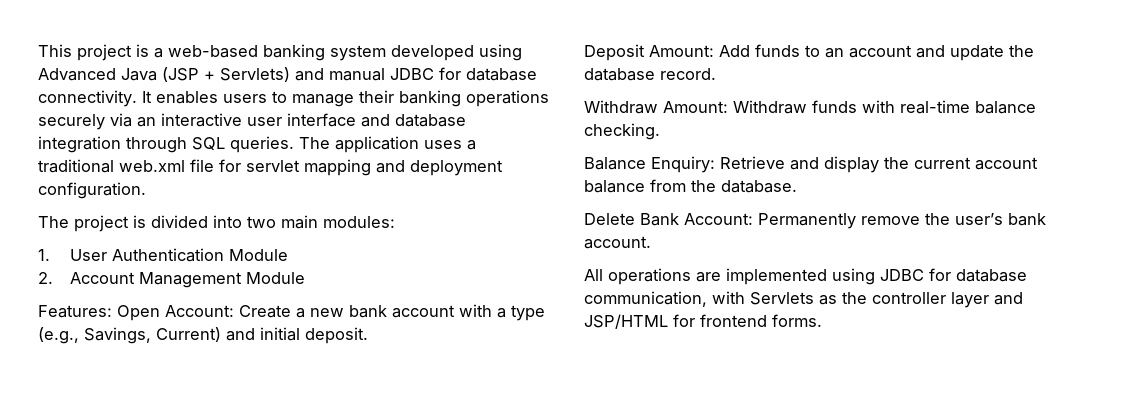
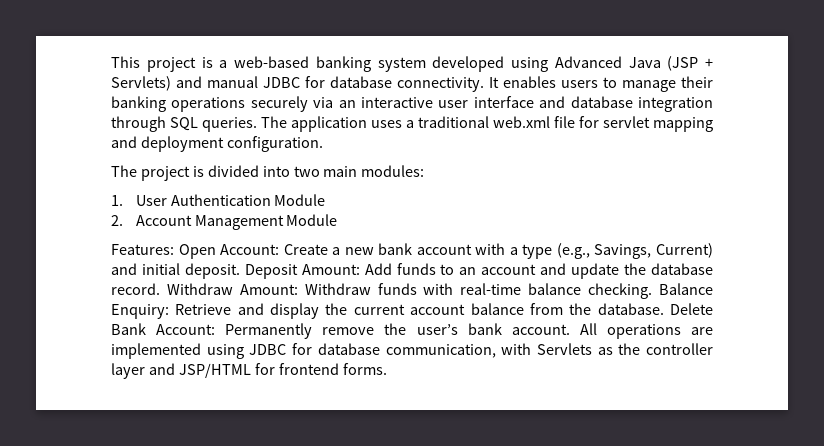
(368, 335) // -> (240, 271) none
(716, 74) // -> (160, 289) none
(660, 131) // -> (653, 291) none
(797, 186) // -> (664, 309) none
(651, 242) // -> (570, 329) none

